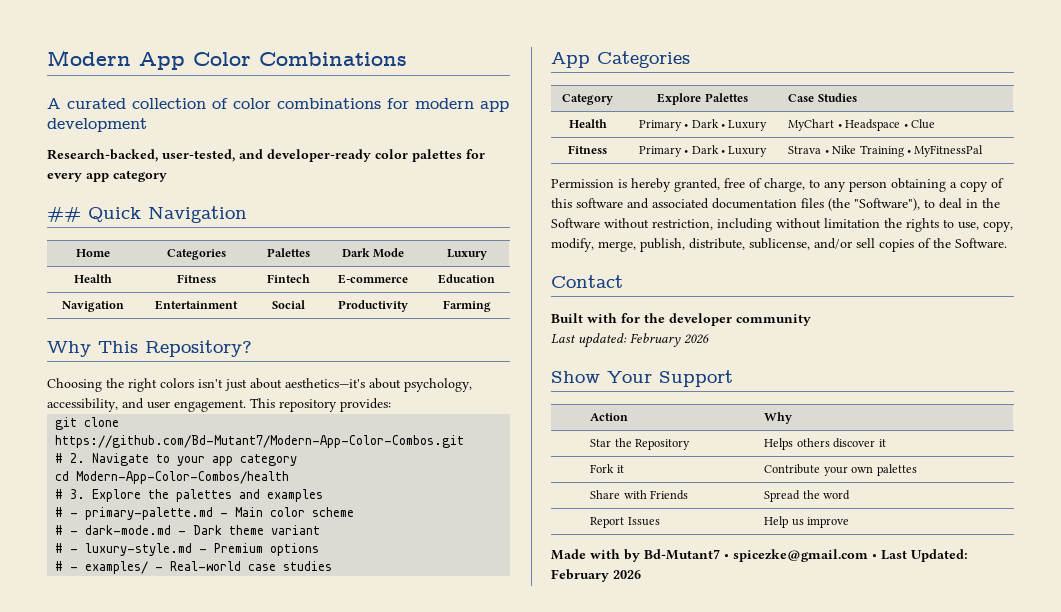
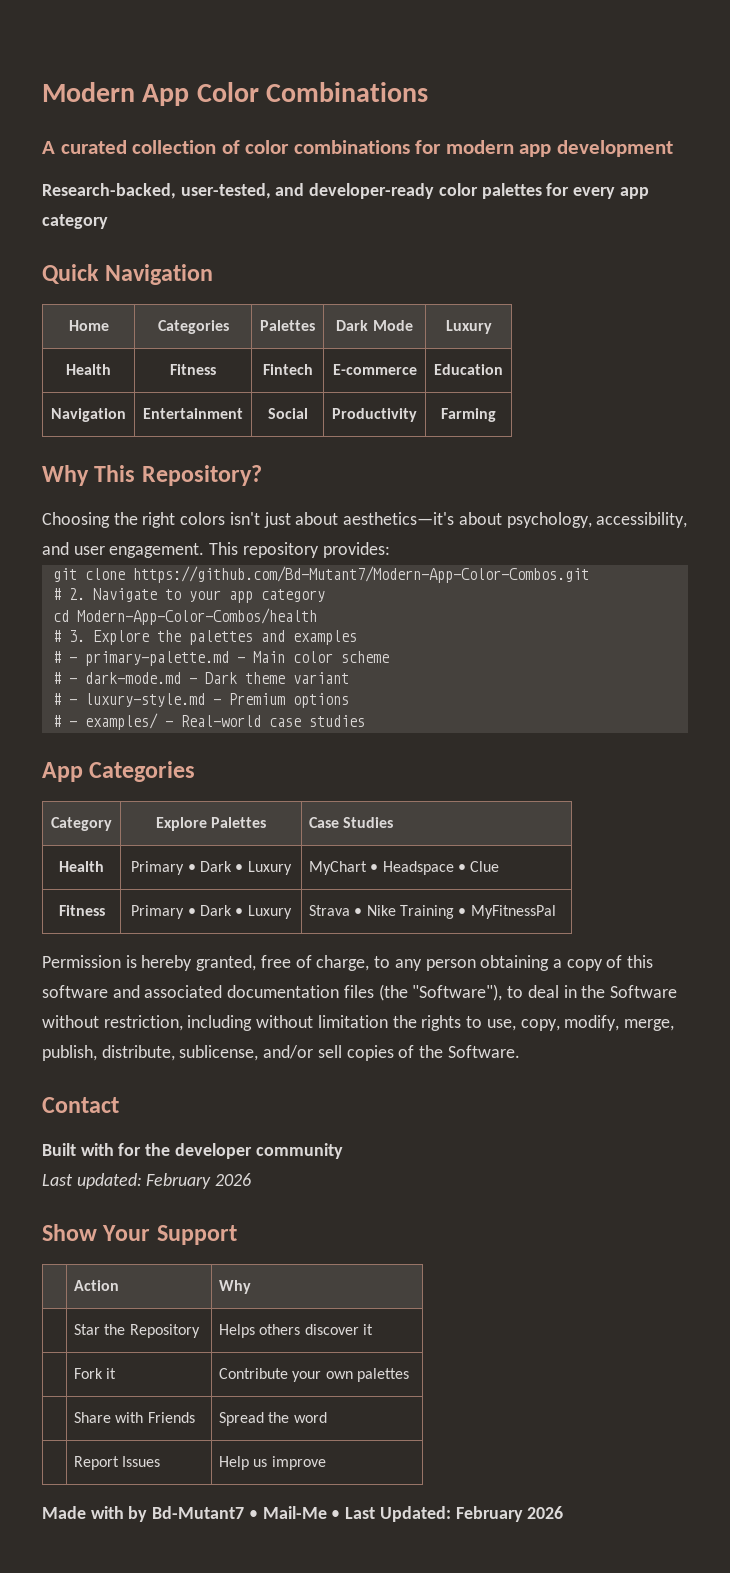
[47,206,81,222] ## -> (108, 221) none
[733,549,868,562] spicezke@gmail.com -> [262,1506,327,1519] Mail-Me

